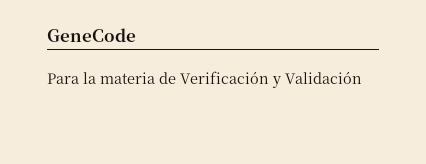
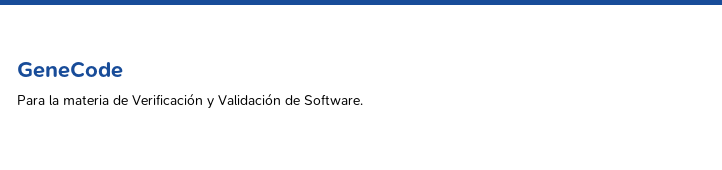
(362, 77) none -> [285,94,363,105] de Software.

